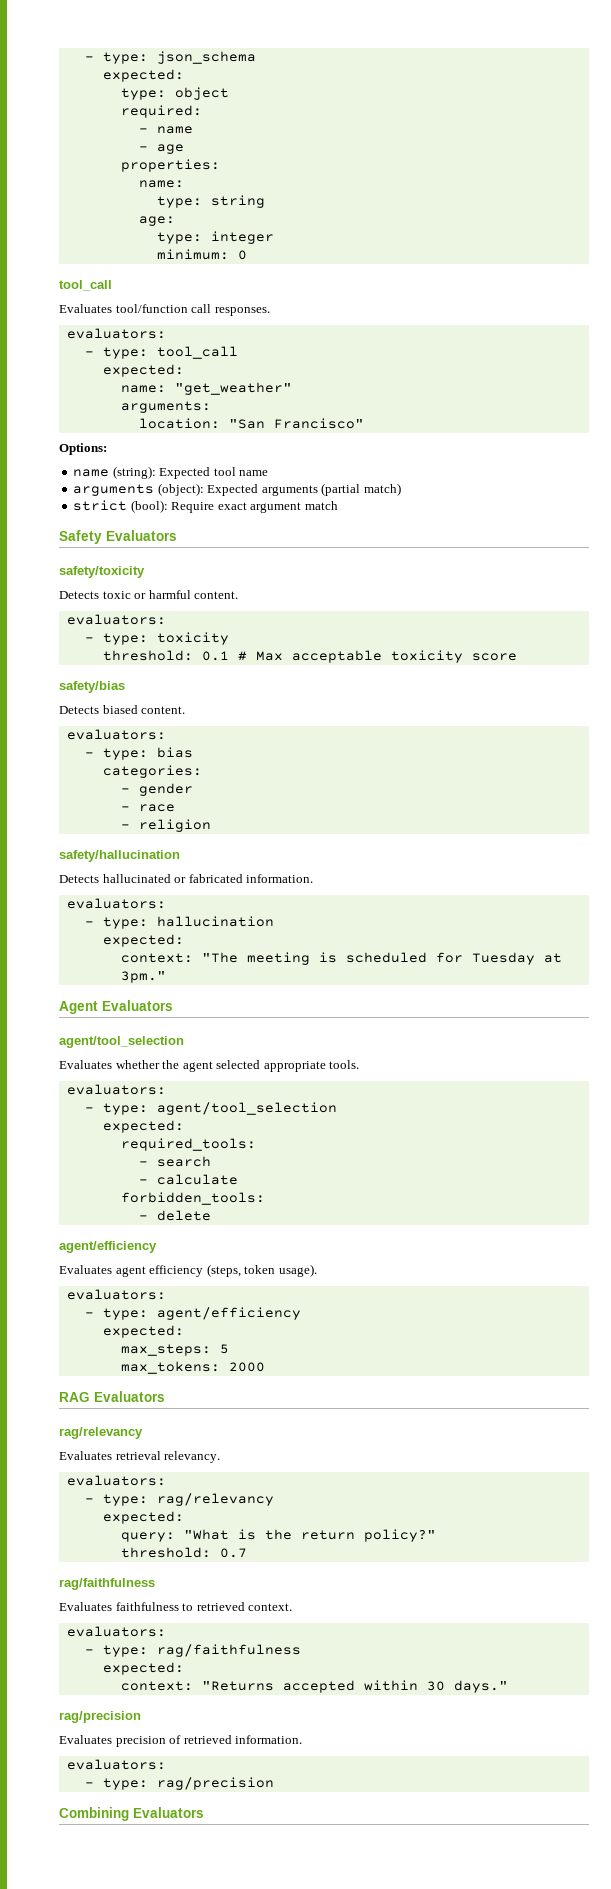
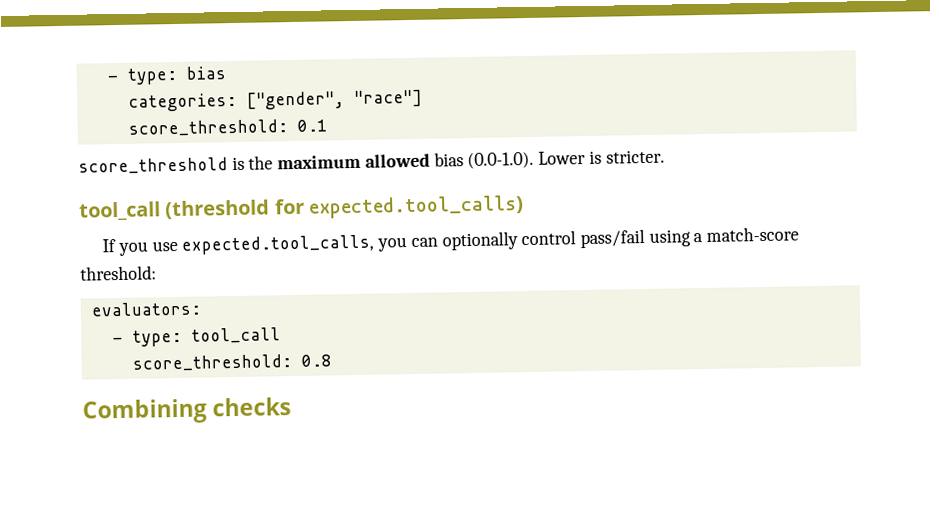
[84,51,256,64] [102,69,184,82] [120,87,229,100] [120,105,202,118] [138,126,193,134] [138,144,184,154] [120,159,220,172] [138,180,184,188] [156,195,265,208] [138,216,175,226] [156,231,274,244] [156,249,247,260] [59,280,112,291] [59,304,270,316] [66,328,166,339] [84,346,238,359] [102,364,184,377] [120,382,292,395] [120,401,211,413] [138,418,364,429] [59,443,107,455] [73,466,269,479] [73,483,401,496] [73,500,338,513] [59,530,177,544] [59,566,145,578] [59,590,239,599] [66,614,166,625] [84,632,229,645] [102,650,517,663] [59,681,125,693] [59,705,186,714] [66,729,166,740] [84,747,193,760] [102,765,202,778] [120,783,193,796] [120,804,175,812] [120,819,211,832] [59,850,180,862] [59,874,314,883] [66,898,166,909] [84,916,274,929] [102,934,184,947] [120,952,562,965] [120,971,166,983] [59,1000,173,1014] [59,1036,184,1048] [59,1060,360,1072] [66,1084,166,1095] [84,1102,337,1115] [102,1120,184,1133] [120,1138,256,1151] [138,1156,211,1167] [138,1174,238,1185] [120,1192,265,1205] [138,1210,211,1221] [59,1241,157,1253] [59,1264,317,1277] [66,1289,166,1300] [84,1307,301,1320] [102,1325,184,1338] [120,1344,229,1356] [120,1361,265,1374] [59,1391,165,1402] [59,1427,143,1439] [59,1451,221,1463] [66,1475,166,1486] [84,1493,274,1506] [102,1511,184,1524] [120,1529,436,1542] [120,1547,247,1558] [59,1578,155,1590] [59,1602,293,1611] [66,1626,166,1637] [84,1644,301,1657] [102,1662,184,1675] [120,1680,508,1693] [59,1711,141,1723] [59,1735,303,1747] [66,1759,166,1770] [84,1777,274,1790] - type: json_schema // expected: // type: object // required: // - name // - age // properties: // name: // type: string // age: // type: integer // minimum: 0 // tool_call // Evaluates tool/function call responses. // evaluators: // - type: tool_call // expected: // name: "get_weather" // arguments: // location: "San Francisco" // Options: // name (string): Expected tool name // arguments (object): Expected arguments (partial match) // strict (bool): Require exact argument match // Safety Evaluators // safety/toxicity // Detects toxic or harmful content. // evaluators: // - type: toxicity // threshold: 0.1 # Max acceptable toxicity score // safety/bias // Detects biased content. // evaluators: // - type: bias // categories: // - gender // - race // - religion // safety/hallucination // Detects hallucinated or fabricated information. // evaluators: // - type: hallucination // expected: // context: "The meeting is scheduled for Tuesday at 3pm." // Agent Evaluators // agent/tool_selection // Evaluates whether the agent selected appropriate tools. // evaluators: // - type: agent/tool_selection // expected: // required_tools: // - search // - calculate // forbidden_tools: // - delete // agent/efficiency // Evaluates agent efficiency (steps, token usage). // evaluators: // - type: agent/efficiency // expected: // max_steps: 5 // max_tokens: 2000 // RAG Evaluators // rag/relevancy // Evaluates retrieval relevancy. // evaluators: // - type: rag/relevancy // expected: // query: "What is the return policy?" // threshold: 0.7 // rag/faithfulness // Evaluates faithfulness to retrieved context. // evaluators: // - type: rag/faithfulness // expected: // context: "Returns accepted within 30 days." // rag/precision // Evaluates precision of retrieved information. // evaluators: // - type: rag/precision -> [106,66,226,85] [127,89,423,112] [127,119,328,137] [78,149,665,175] [79,195,524,221] [102,226,800,257] [80,265,157,281] [90,301,201,317] [111,327,281,347] [131,354,332,372] - type: bias // categories: ["gender", "race"] // score_threshold: 0.1 // score_threshold is the maximum allowed bias (0.0-1.0). Lower is stricter. // tool_call (threshold for expected.tool_calls) // If you use expected.tool_calls, you can optionally control pass/fail using a match-score threshold: // evaluators: // - type: tool_call // score_threshold: 0.8
[133,1807,204,1818] Evaluators -> [212,397,292,417] checks

